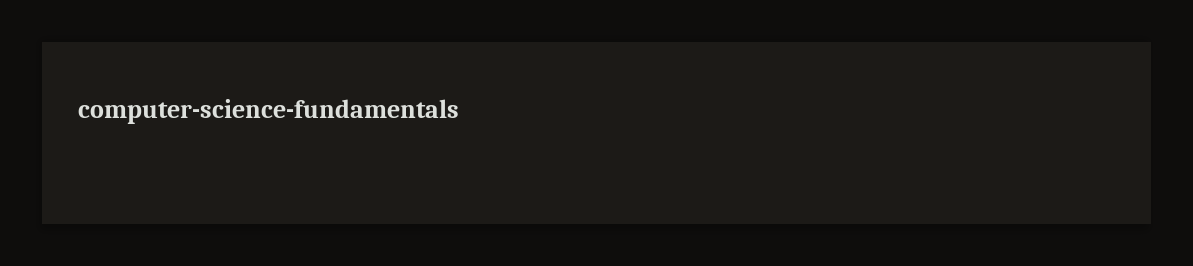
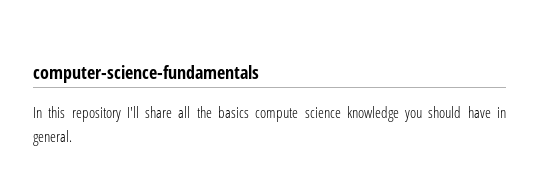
(459, 111) none -> [33,106,506,122] [33,130,72,146] // In this repository I'll share all the basics compute science knowledge you should have in general.

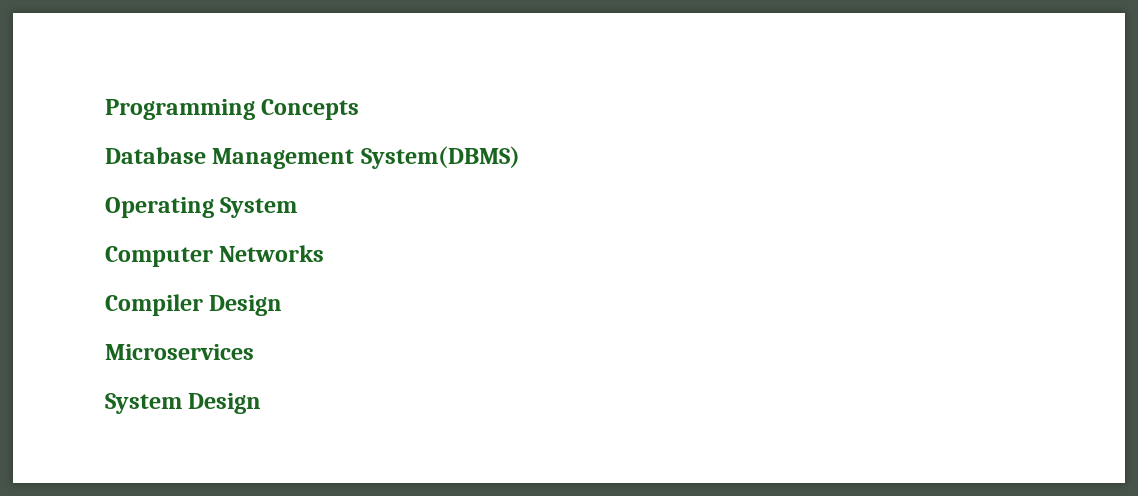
[33,65,259,83] [33,106,506,122] [33,130,72,146] computer-science-fundamentals // In this repository I'll share all the basics compute science knowledge you should have in general. -> [105,99,360,120] [105,146,520,169] [105,197,298,218] [105,245,325,267] [105,294,283,316] [105,344,254,360] [105,393,262,414] Programming Concepts // Database Management System(DBMS) // Operating System // Computer Networks // Compiler Design // Microservices // System Design

